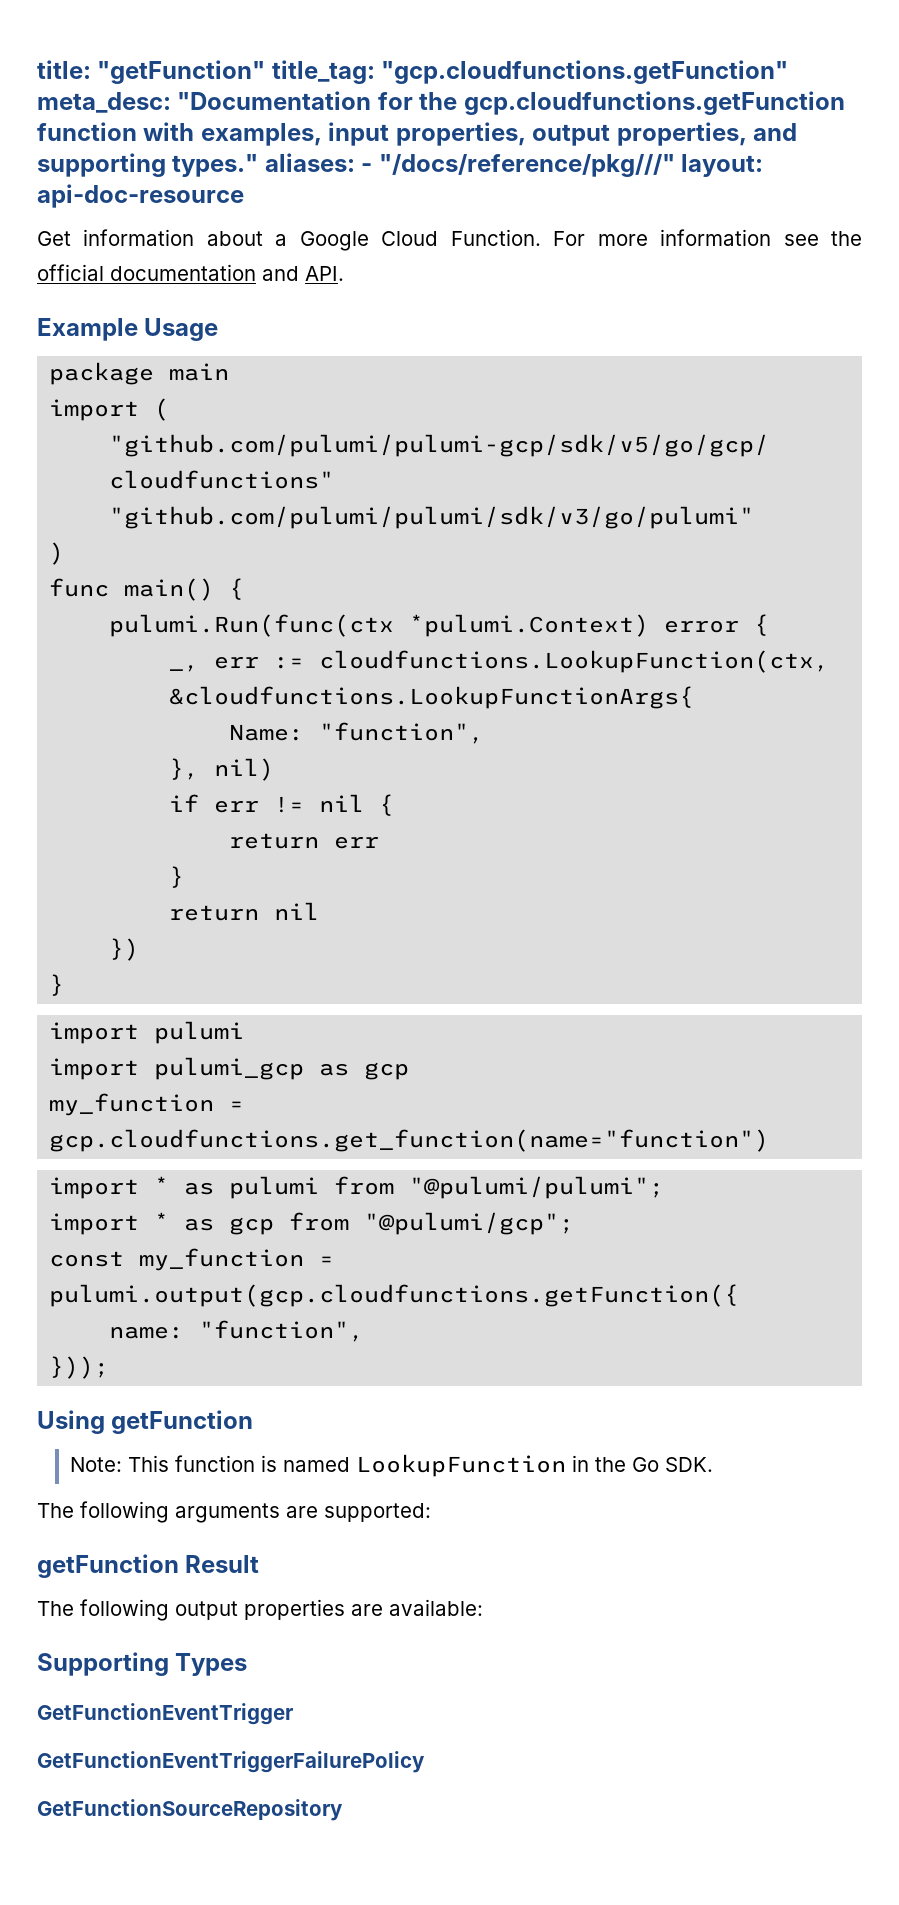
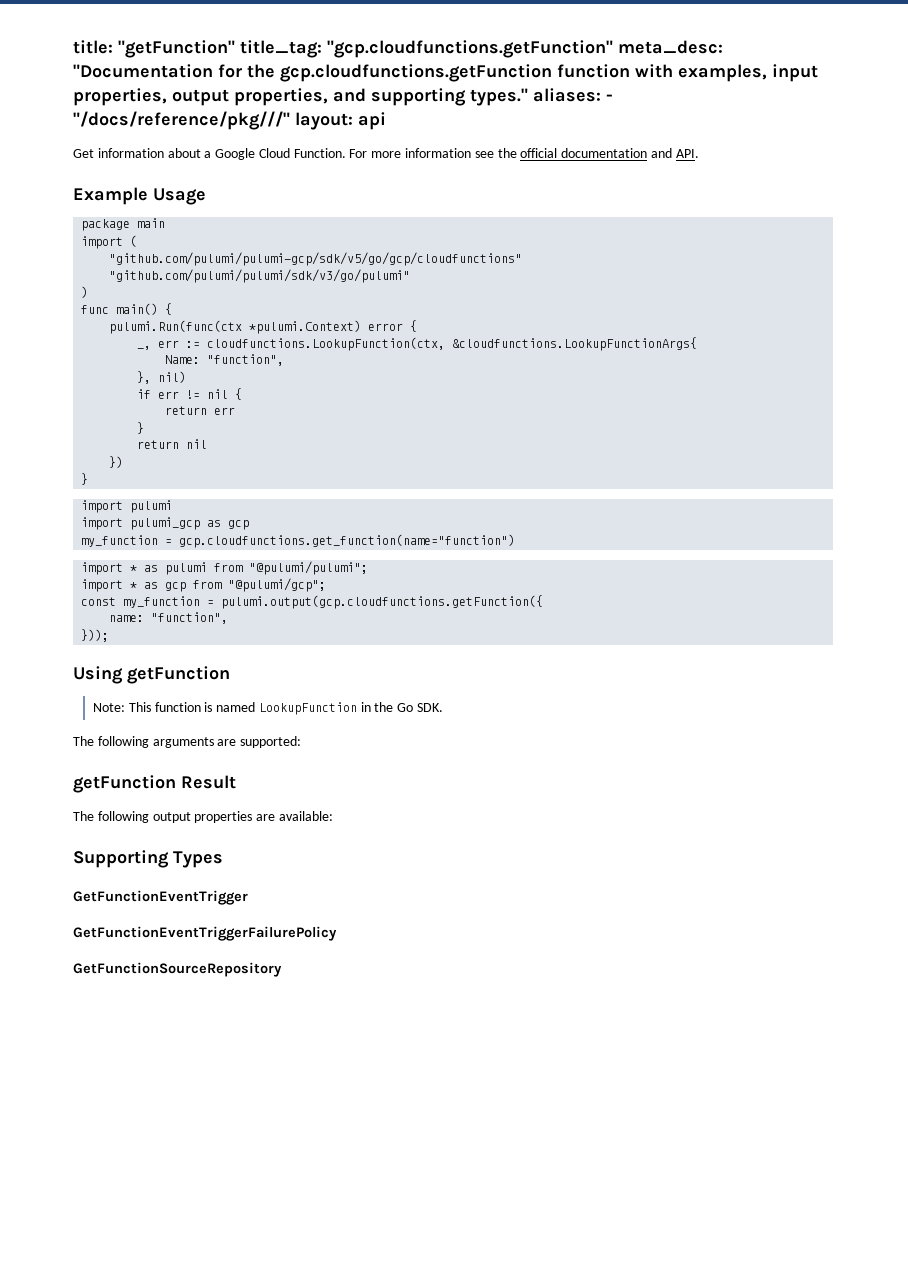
[37,184,244,208] api-doc-resource -> [358,112,386,130] api

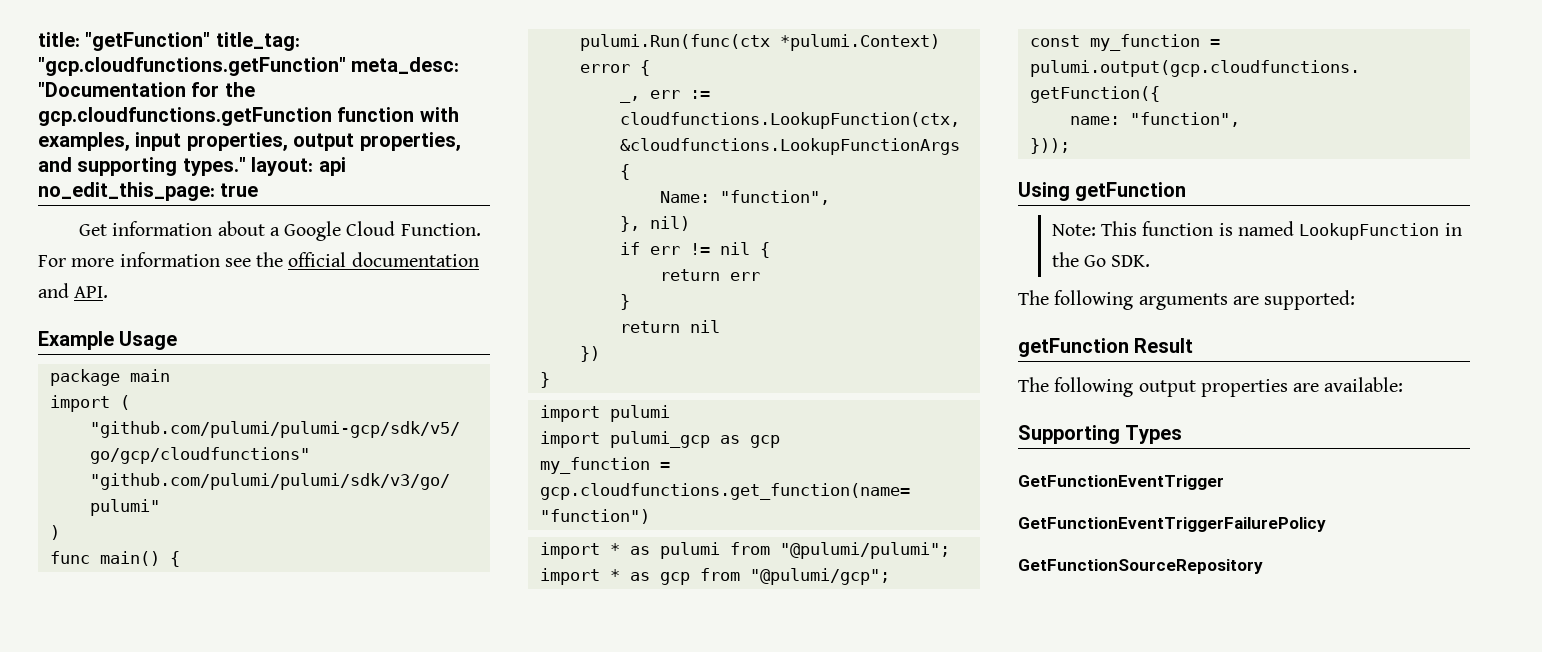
[533,88,613,102] [73,111,290,130] aliases: - "/docs/reference/pkg///" -> (246, 166) none
(386, 121) none -> [38,182,259,201] no_edit_this_page: true

